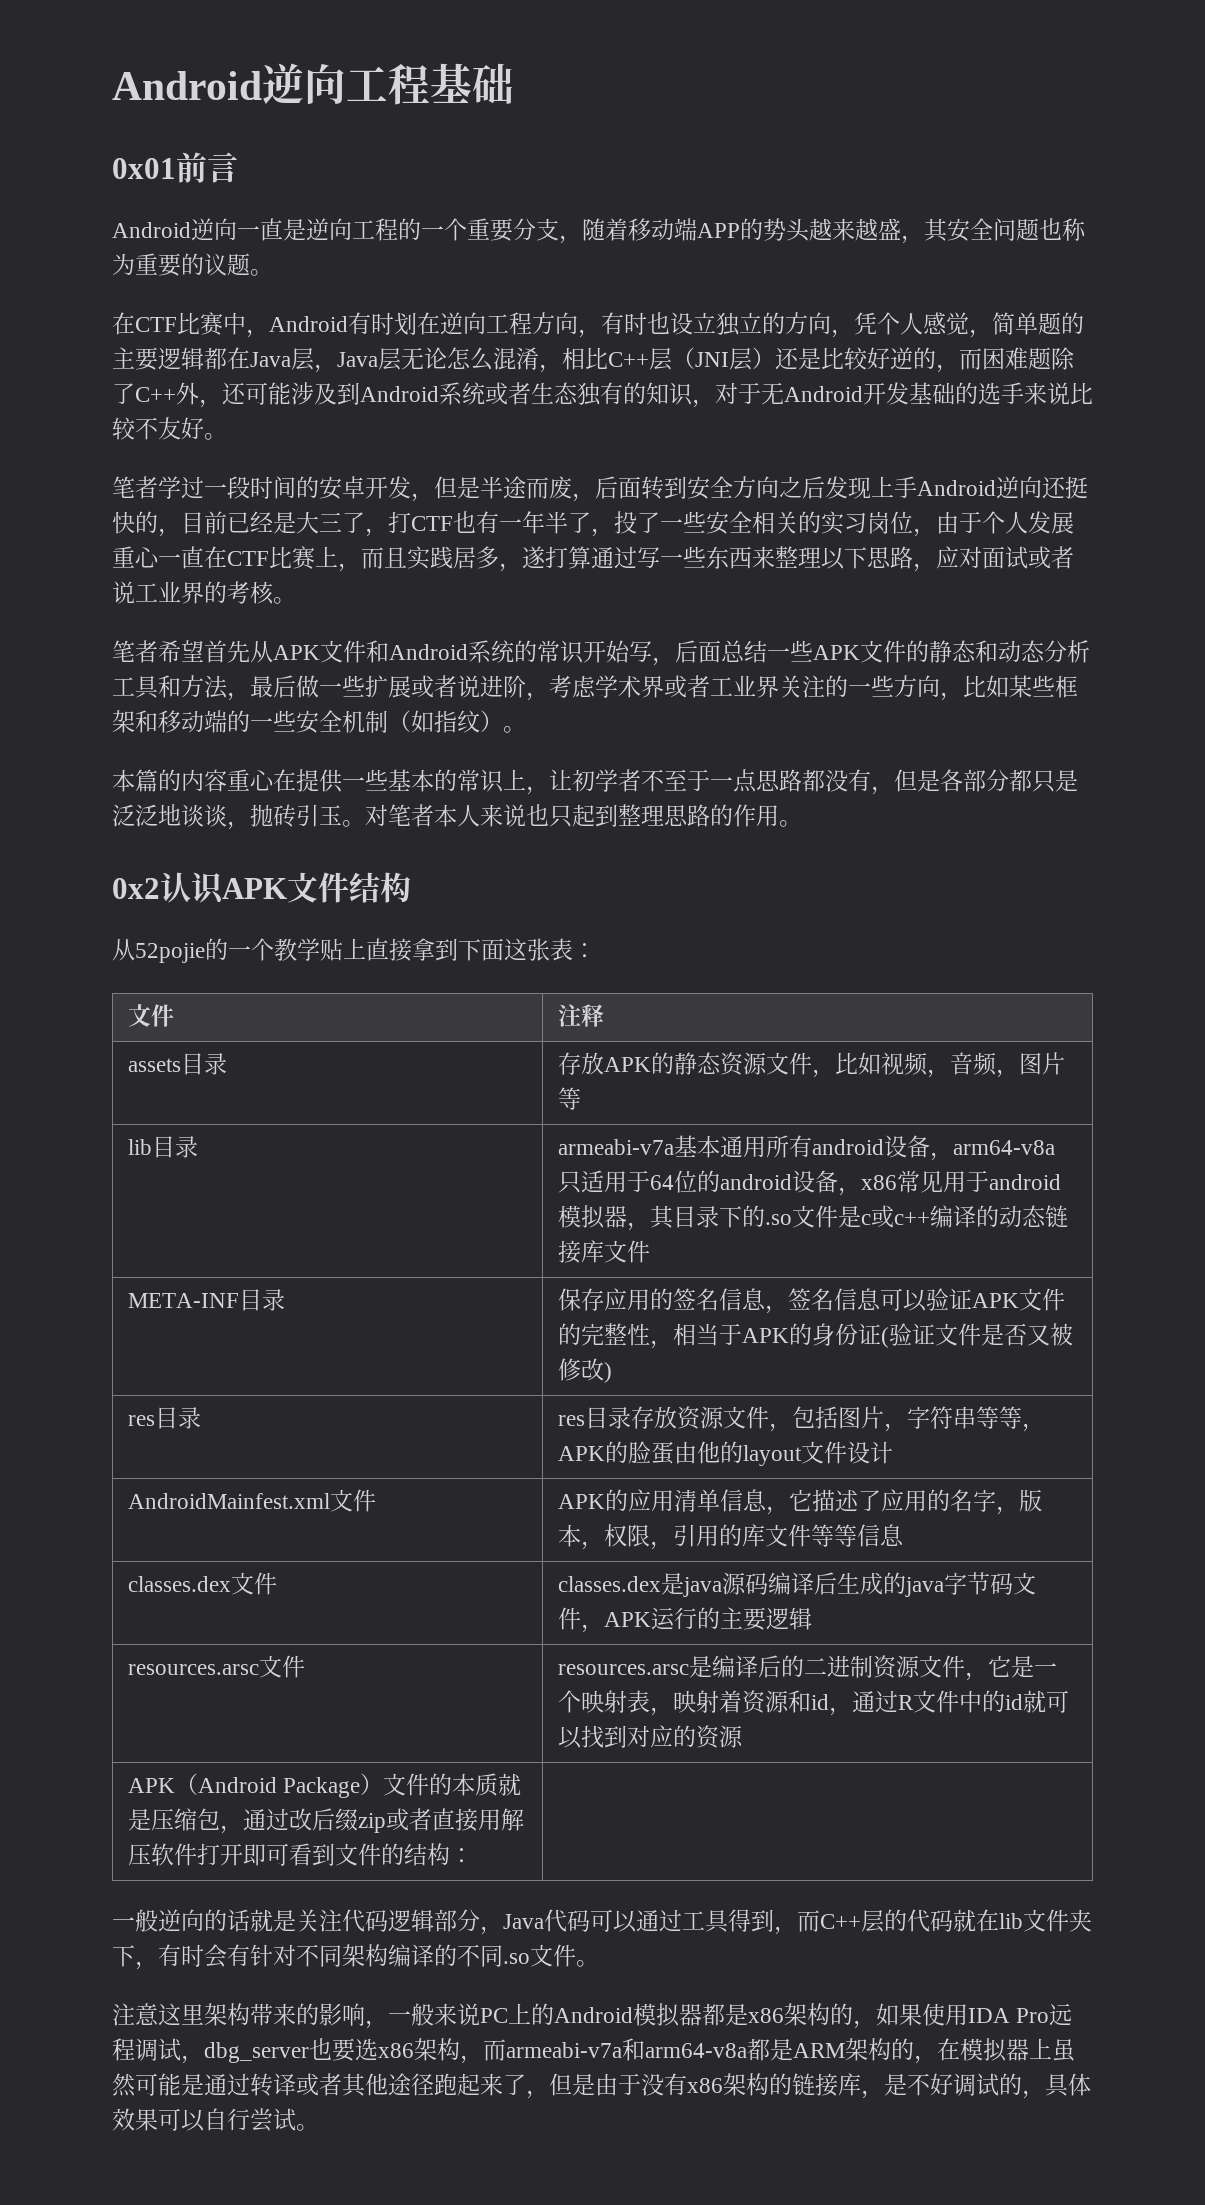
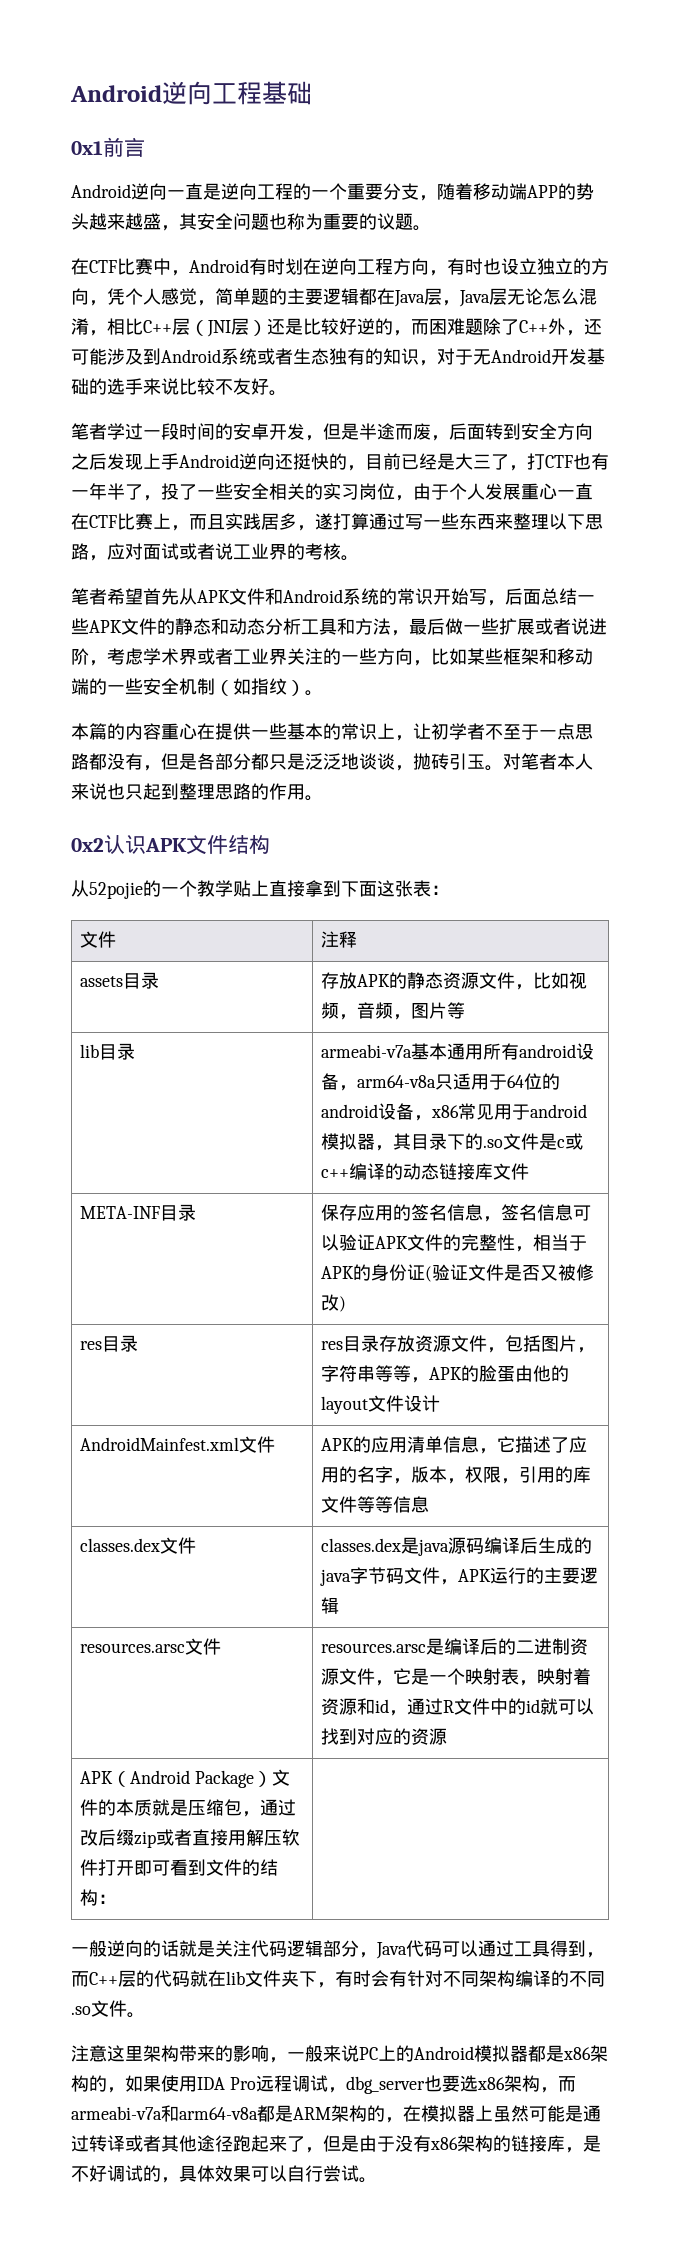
[112,158,176,179] 0x01 -> [71,141,103,155] 0x1

